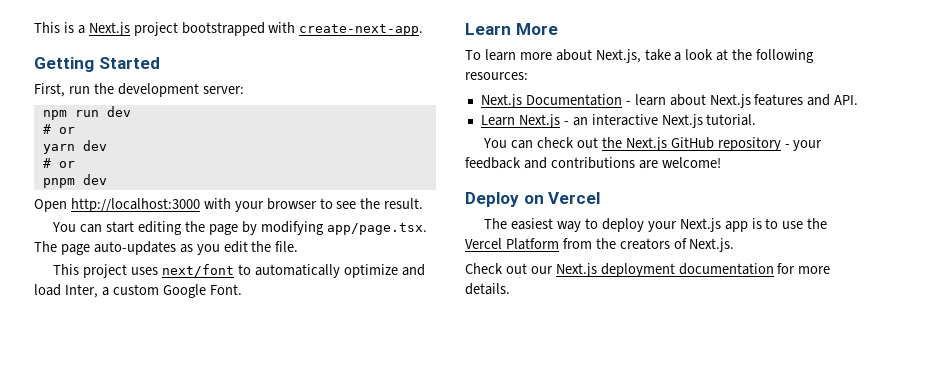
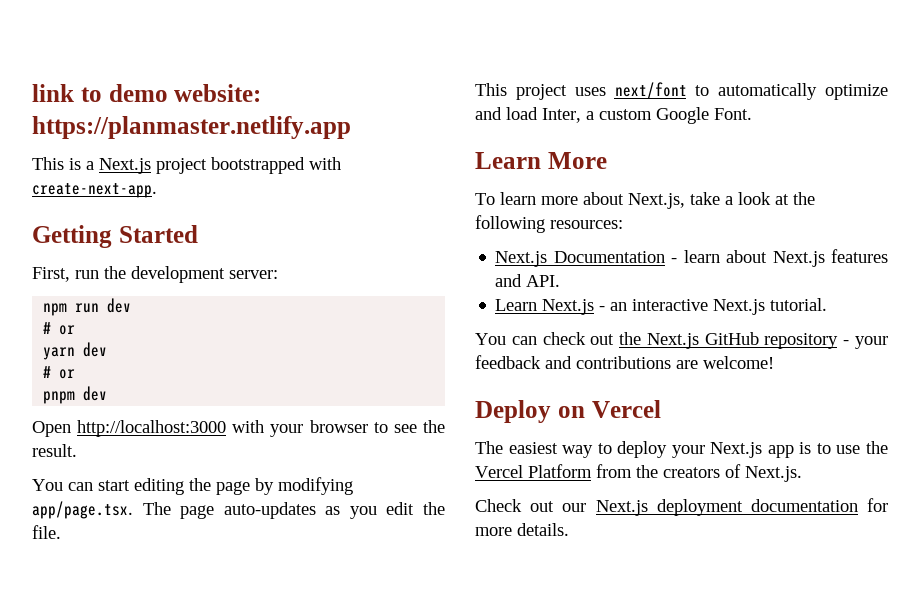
(34, 27) none -> [32,84,262,102] [32,116,351,139] link to demo website: https://planmaster.netlify.app //

